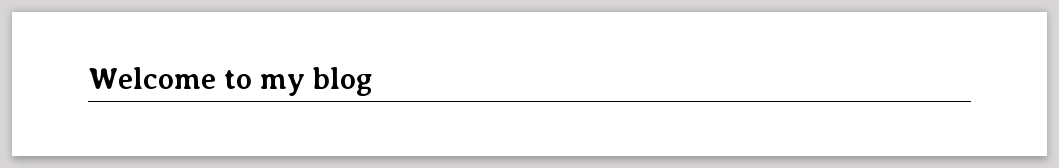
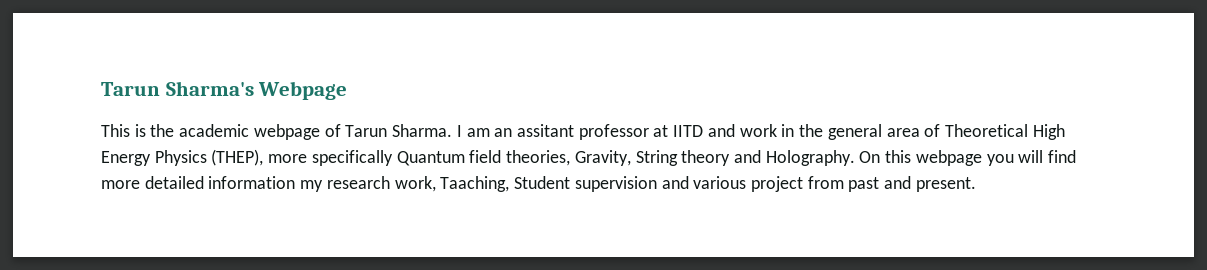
[88,67,373,96] Welcome to my blog -> [101,81,348,100] [101,124,1065,140] [101,149,1077,166] [101,176,976,192] Tarun Sharma's Webpage // This is the academic webpage of Tarun Sharma. I am an assitant professor at IITD and work in the general area of Theoretical High Energy Physics (THEP), more specifically Quantum field theories, Gravity, String theory and Holography. On this webpage you will find more detailed information my research work, Taaching, Student supervision and various project from past and present.

